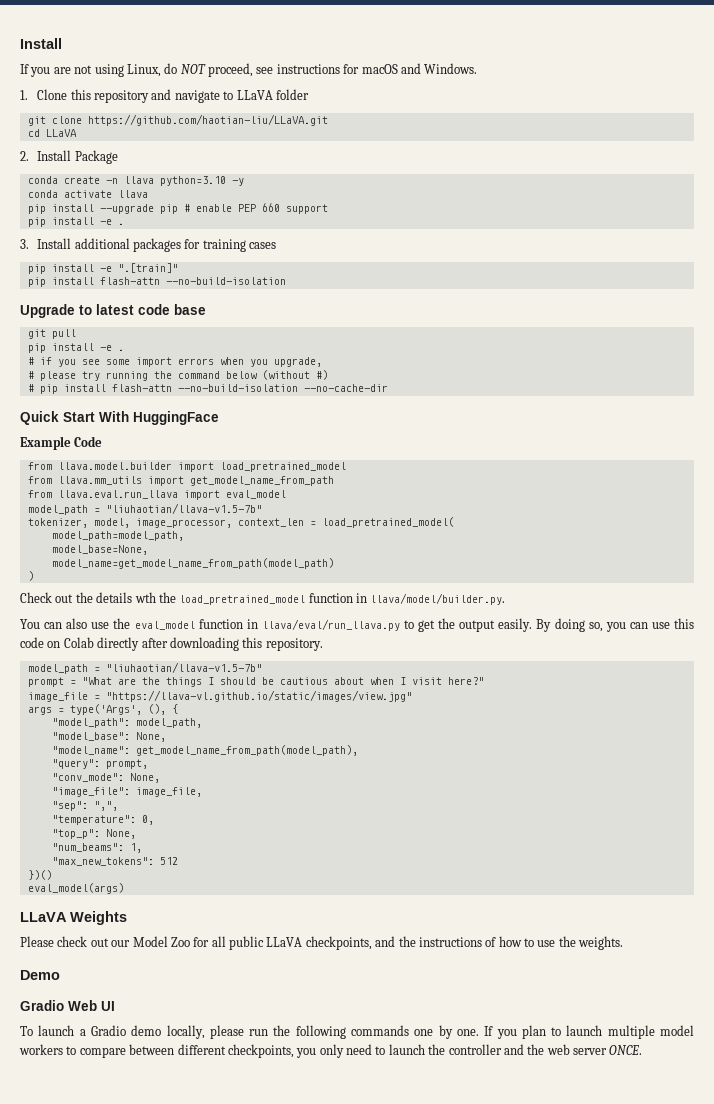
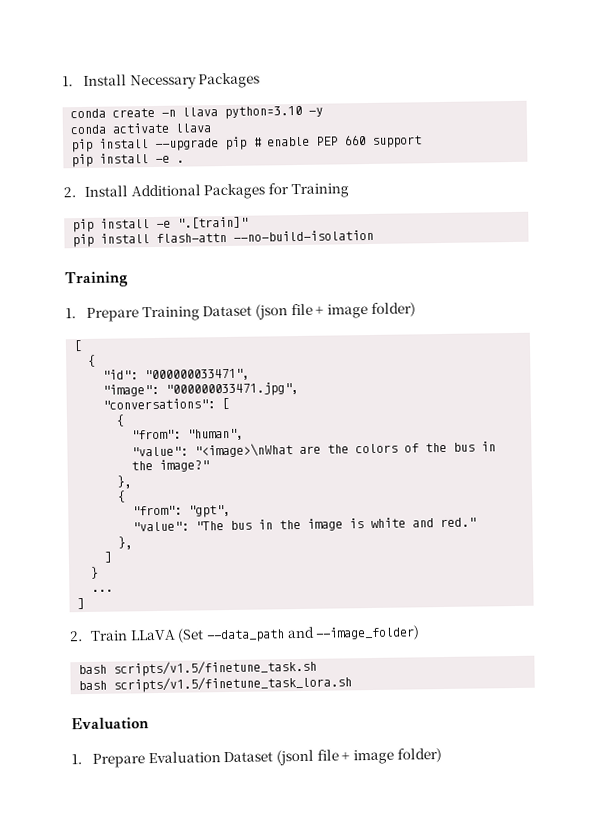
[20,38,62,49] [20,63,478,77] [20,89,309,103] [27,114,328,126] [27,129,77,137] [20,150,118,164] Install // If you are not using Linux, do NOT proceed, see instructions for macOS and Windows. // 1. Clone this repository and navigate to LLaVA folder // git clone https://github.com/haotian-liu/LLaVA.git // cd LLaVA // 2. Install Package -> [62,72,261,90] 1. Install Necessary Packages
[20,238,277,252] 3. Install additional packages for training cases -> [63,183,349,200] 2. Install Additional Packages for Training
[20,304,206,318] [27,329,76,339] [27,343,124,353] [27,357,322,367] [27,370,328,381] [27,384,388,394] [20,411,219,425] [20,436,103,450] [27,462,346,472] [27,476,334,486] [27,490,286,500] [27,503,262,515] [27,517,454,528] [51,531,184,541] [51,545,148,555] [51,558,334,569] [27,571,34,581] [20,592,506,605] [20,618,695,632] [20,637,323,651] [27,662,262,674] [27,677,484,687] [27,690,412,702] [27,704,178,715] [51,718,202,728] [51,732,166,742] [51,745,358,756] [51,759,148,769] [51,773,160,783] [51,787,202,797] [51,801,118,811] [51,815,154,825] [51,829,136,839] [51,843,142,853] [51,857,178,866] [27,870,52,880] [27,883,124,894] [20,911,127,925] [20,936,624,950] [20,970,60,980] [20,1000,115,1011] [20,1025,694,1039] [19,1044,643,1058] Upgrade to latest code base // git pull // pip install -e . // # if you see some import errors when you upgrade, // # please try running the command below (without #) // # pip install flash-attn --no-build-isolation --no-cache-dir // Quick Start With HuggingFace // Example Code // from llava.model.builder import load_pretrained_model // from llava.mm_utils import get_model_name_from_path // from llava.eval.run_llava import eval_model // model_path = "liuhaotian/llava-v1.5-7b" // tokenizer, model, image_processor, context_len = load_pretrained_model( // model_path=model_path, // model_base=None, // model_name=get_model_name_from_path(model_path) // ) // Check out the details wth the load_pretrained_model function in llava/model/builder.py. // You can also use the eval_model function in llava/eval/run_llava.py to get the output easily. By doing so, you can use this code on Colab directly after downloading this repository. // model_path = "liuhaotian/llava-v1.5-7b" // prompt = "What are the things I should be cautious about when I visit here?" // image_file = "https://llava-vl.github.io/static/images/view.jpg" // args = type('Args', (), { // "model_path": model_path, // "model_base": None, // "model_name": get_model_name_from_path(model_path), // "query": prompt, // "conv_mode": None, // "image_file": image_file, // "sep": ",", // "temperature": 0, // "top_p": None, // "num_beams": 1, // "max_new_tokens": 512 // })() // eval_model(args) // LLaVA Weights // Please check out our Model Zoo for all public LLaVA checkpoints, and the instructions of how to use the weights. // Demo // Gradio Web UI // To launch a Gradio demo locally, please run the following commands one by one. If you plan to launch multiple model workers to compare between different checkpoints, you only need to launch the controller and the web server ONCE. -> [64,271,129,288] [65,302,416,322] [73,340,83,352] [88,354,97,367] [102,368,251,382] [102,381,300,397] [102,397,230,410] [116,414,126,427] [131,428,245,441] [131,441,497,458] [131,459,210,472] [117,475,133,489] [117,490,127,503] [132,504,232,518] [132,517,477,532] [118,536,134,550] [104,551,113,563] [91,566,100,579] [91,589,114,592] [77,597,86,610] [69,625,421,643] [78,659,318,677] [78,675,353,693] [71,717,149,731] [71,748,442,768] Training // 1. Prepare Training Dataset (json file + image folder) // [ // { // "id": "000000033471", // "image": "000000033471.jpg", // "conversations": [ // { // "from": "human", // "value": "<image>\nWhat are the colors of the bus in the image?" // }, // { // "from": "gpt", // "value": "The bus in the image is white and red." // }, // ] // } // ... // ] // 2. Train LLaVA (Set --data_path and --image_folder) // bash scripts/v1.5/finetune_task.sh // bash scripts/v1.5/finetune_task_lora.sh // Evaluation // 1. Prepare Evaluation Dataset (jsonl file + image folder)

